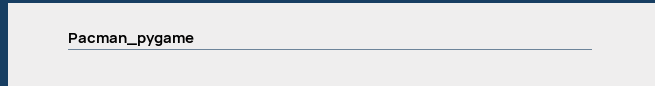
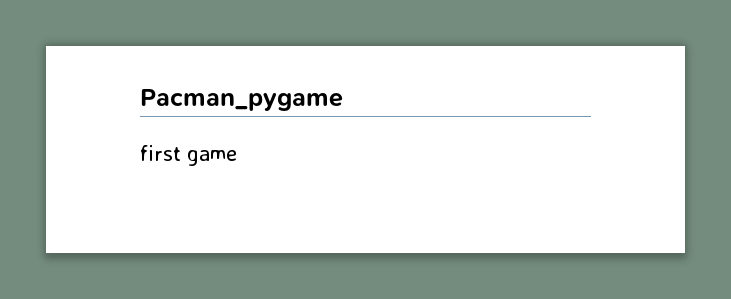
(194, 39) none -> [140,145,237,166] // first game

